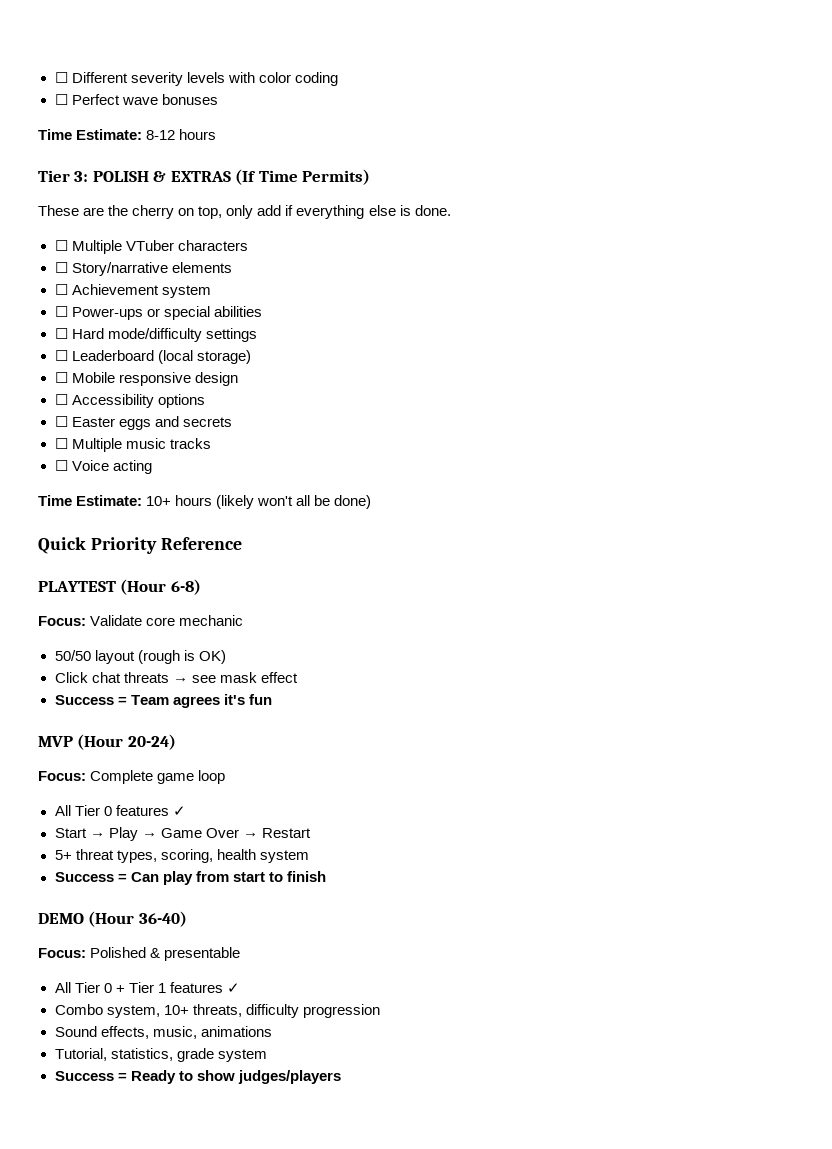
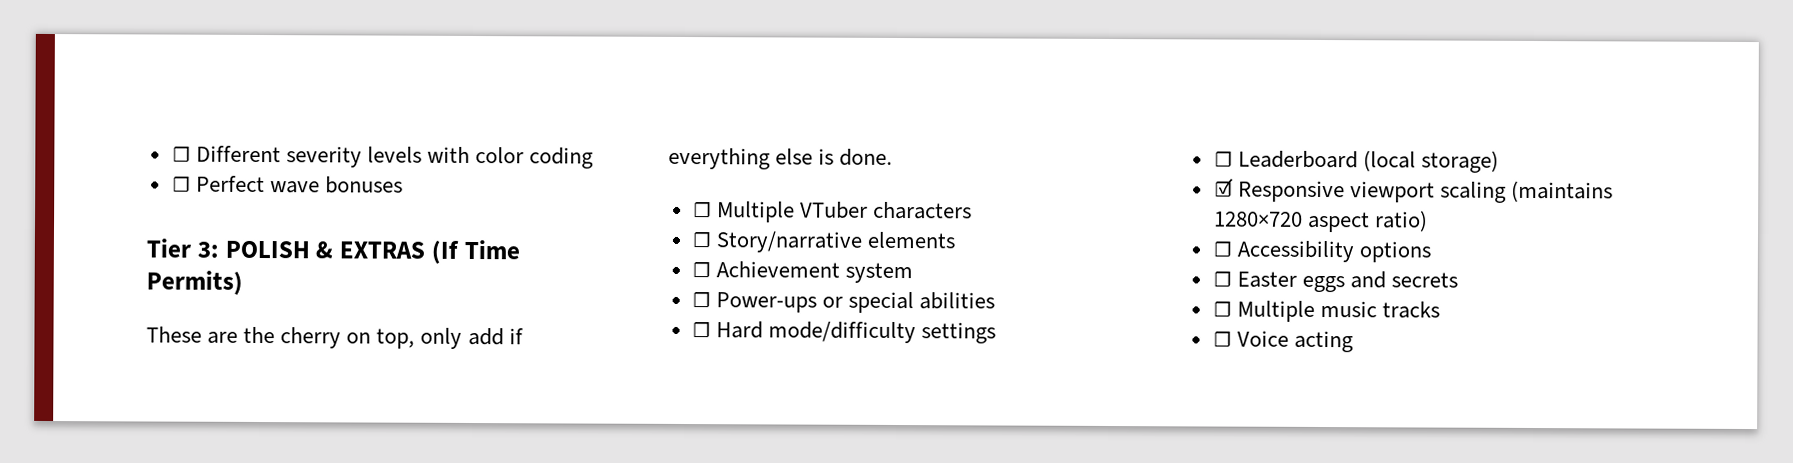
[38,129,217,140] // Time Estimate: 8-12 hours -> (403, 185) none
[54,372,238,386] ☐ Mobile responsive design -> [1213,178,1614,203] [1213,210,1428,233] ☑ Responsive viewport scaling (maintains 1280×720 aspect ratio)
[38,495,372,509] [38,537,242,554] [38,579,201,595] [38,615,244,626] [54,650,226,664] [54,672,298,683] [54,694,272,708] [38,734,176,750] [38,770,226,784] [54,805,186,816] [54,827,311,841] [54,849,309,863] [54,871,326,885] [38,911,187,927] [38,947,241,961] [54,982,240,993] [54,1004,380,1018] [54,1026,272,1039] [54,1048,267,1062] [54,1070,341,1084] // Time Estimate: 10+ hours (likely won't all be done) // Quick Priority Reference // PLAYTEST (Hour 6-8) // Focus: Validate core mechanic // 50/50 layout (rough is OK) // Click chat threats → see mask effect // Success = Team agrees it's fun // MVP (Hour 20-24) // Focus: Complete game loop // All Tier 0 features ✓ // Start → Play → Game Over → Restart // 5+ threat types, scoring, health system // Success = Can play from start to finish // DEMO (Hour 36-40) // Focus: Polished & presentable // All Tier 0 + Tier 1 features ✓ // Combo system, 10+ threats, difficulty progression // Sound effects, music, animations // Tutorial, statistics, grade system // Success = Ready to show judges/players -> (1354, 341) none

